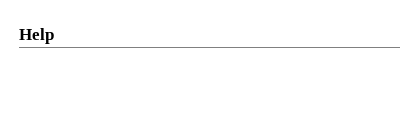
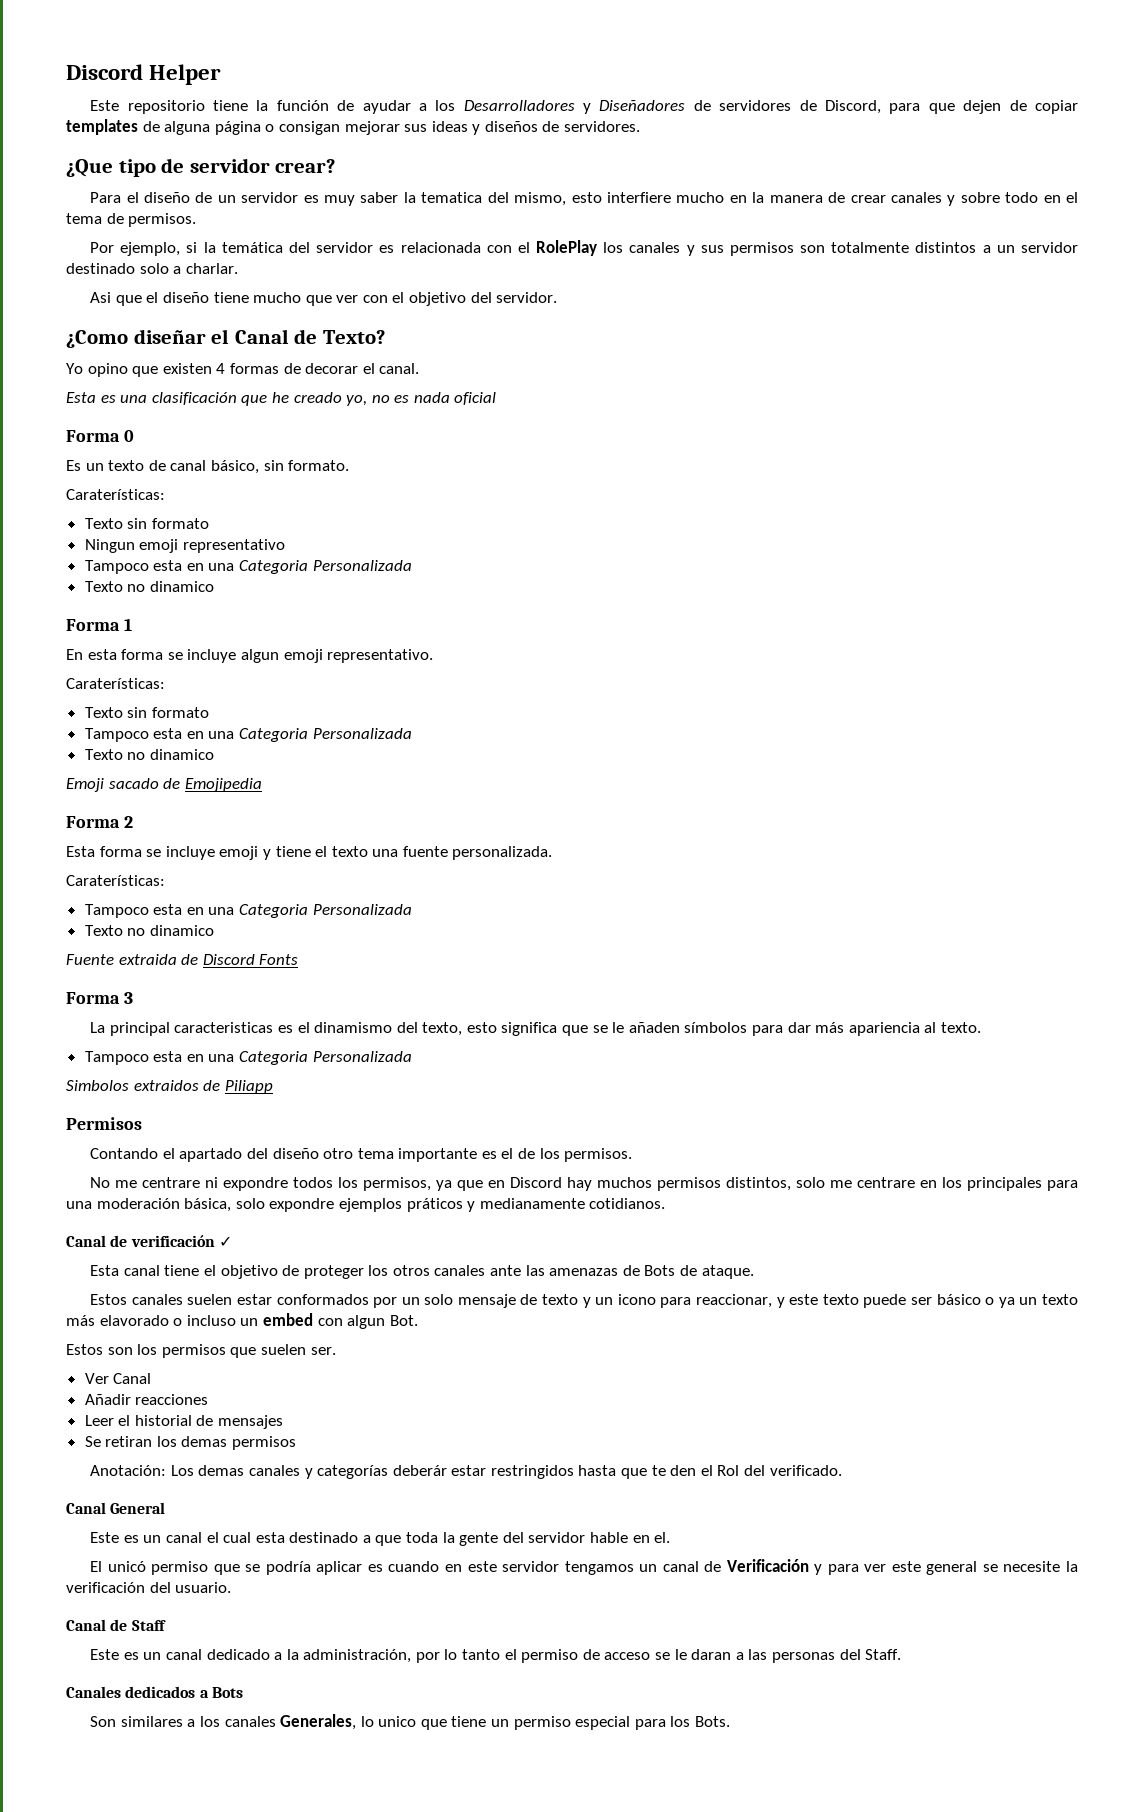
[19,28,54,44] Help -> [66,64,222,85] [90,100,1078,114] [66,119,641,135] [66,158,336,177] [90,192,1079,206] [66,213,197,227] [90,240,1078,256] [66,263,238,274] [90,292,558,306] [66,329,385,348] [66,363,420,377] [66,392,497,406] [66,430,134,442] [66,460,350,474] [66,489,165,500] [84,518,209,529] [84,539,285,553] [84,560,412,574] [84,581,214,592] [66,618,132,631] [66,649,434,663] [66,678,165,689] [84,707,209,718] [84,728,412,742] [84,749,214,760] [66,778,262,792] [66,816,133,828] [66,846,553,860] [66,875,165,886] [84,904,412,918] [84,925,214,936] [66,954,299,965] [66,992,133,1004] [90,1022,981,1036] [84,1051,412,1065] [66,1080,273,1094] [66,1117,142,1130] [90,1148,633,1162] [90,1177,1079,1191] [66,1198,666,1212] [66,1235,232,1247] [90,1265,754,1279] [90,1294,1079,1308] [66,1313,418,1329] [66,1344,336,1358] [84,1373,152,1384] [84,1394,209,1405] [84,1415,284,1429] [84,1436,297,1450] [90,1465,842,1479] [66,1502,166,1514] [90,1532,671,1546] [90,1559,1079,1575] [66,1582,232,1593] [66,1619,166,1631] [90,1649,902,1663] [66,1686,243,1698] [90,1714,730,1730] Discord Helper // Este repositorio tiene la función de ayudar a los Desarrolladores y Diseñadores de servidores de Discord, para que dejen de copiar templates de alguna página o consigan mejorar sus ideas y diseños de servidores. // ¿Que tipo de servidor crear? // Para el diseño de un servidor es muy saber la tematica del mismo, esto interfiere mucho en la manera de crear canales y sobre todo en el tema de permisos. // Por ejemplo, si la temática del servidor es relacionada con el RolePlay los canales y sus permisos son totalmente distintos a un servidor destinado solo a charlar. // Asi que el diseño tiene mucho que ver con el objetivo del servidor. // ¿Como diseñar el Canal de Texto? // Yo opino que existen 4 formas de decorar el canal. // Esta es una clasificación que he creado yo, no es nada oficial // Forma 0 // Es un texto de canal básico, sin formato. // Caraterísticas: // Texto sin formato // Ningun emoji representativo // Tampoco esta en una Categoria Personalizada // Texto no dinamico // Forma 1 // En esta forma se incluye algun emoji representativo. // Caraterísticas: // Texto sin formato // Tampoco esta en una Categoria Personalizada // Texto no dinamico // Emoji sacado de Emojipedia // Forma 2 // Esta forma se incluye emoji y tiene el texto una fuente personalizada. // Caraterísticas: // Tampoco esta en una Categoria Personalizada // Texto no dinamico // Fuente extraida de Discord Fonts // Forma 3 // La principal caracteristicas es el dinamismo del texto, esto significa que se le añaden símbolos para dar más apariencia al texto. // Tampoco esta en una Categoria Personalizada // Simbolos extraidos de Piliapp // Permisos // Contando el apartado del diseño otro tema importante es el de los permisos. // No me centrare ni expondre todos los permisos, ya que en Discord hay muchos permisos distintos, solo me centrare en los principales para una moderación básica, solo expondre ejemplos práticos y medianamente cotidianos. // Canal de verificación ✓ // Esta canal tiene el objetivo de proteger los otros canales ante las amenazas de Bots de ataque. // Estos canales suelen estar conformados por un solo mensaje de texto y un icono para reaccionar, y este texto puede ser básico o ya un texto más elavorado o incluso un embed con algun Bot. // Estos son los permisos que suelen ser. // Ver Canal // Añadir reacciones // Leer el historial de mensajes // Se retiran los demas permisos // Anotación: Los demas canales y categorías deberár estar restringidos hasta que te den el Rol del verificado. // Canal General // Este es un canal el cual esta destinado a que toda la gente del servidor hable en el. // El unicó permiso que se podría aplicar es cuando en este servidor tengamos un canal de Verificación y para ver este general se necesite la verificación del usuario. // Canal de Staff // Este es un canal dedicado a la administración, por lo tanto el permiso de acceso se le daran a las personas del Staff. // Canales dedicados a Bots // Son similares a los canales Generales, lo unico que tiene un permiso especial para los Bots.

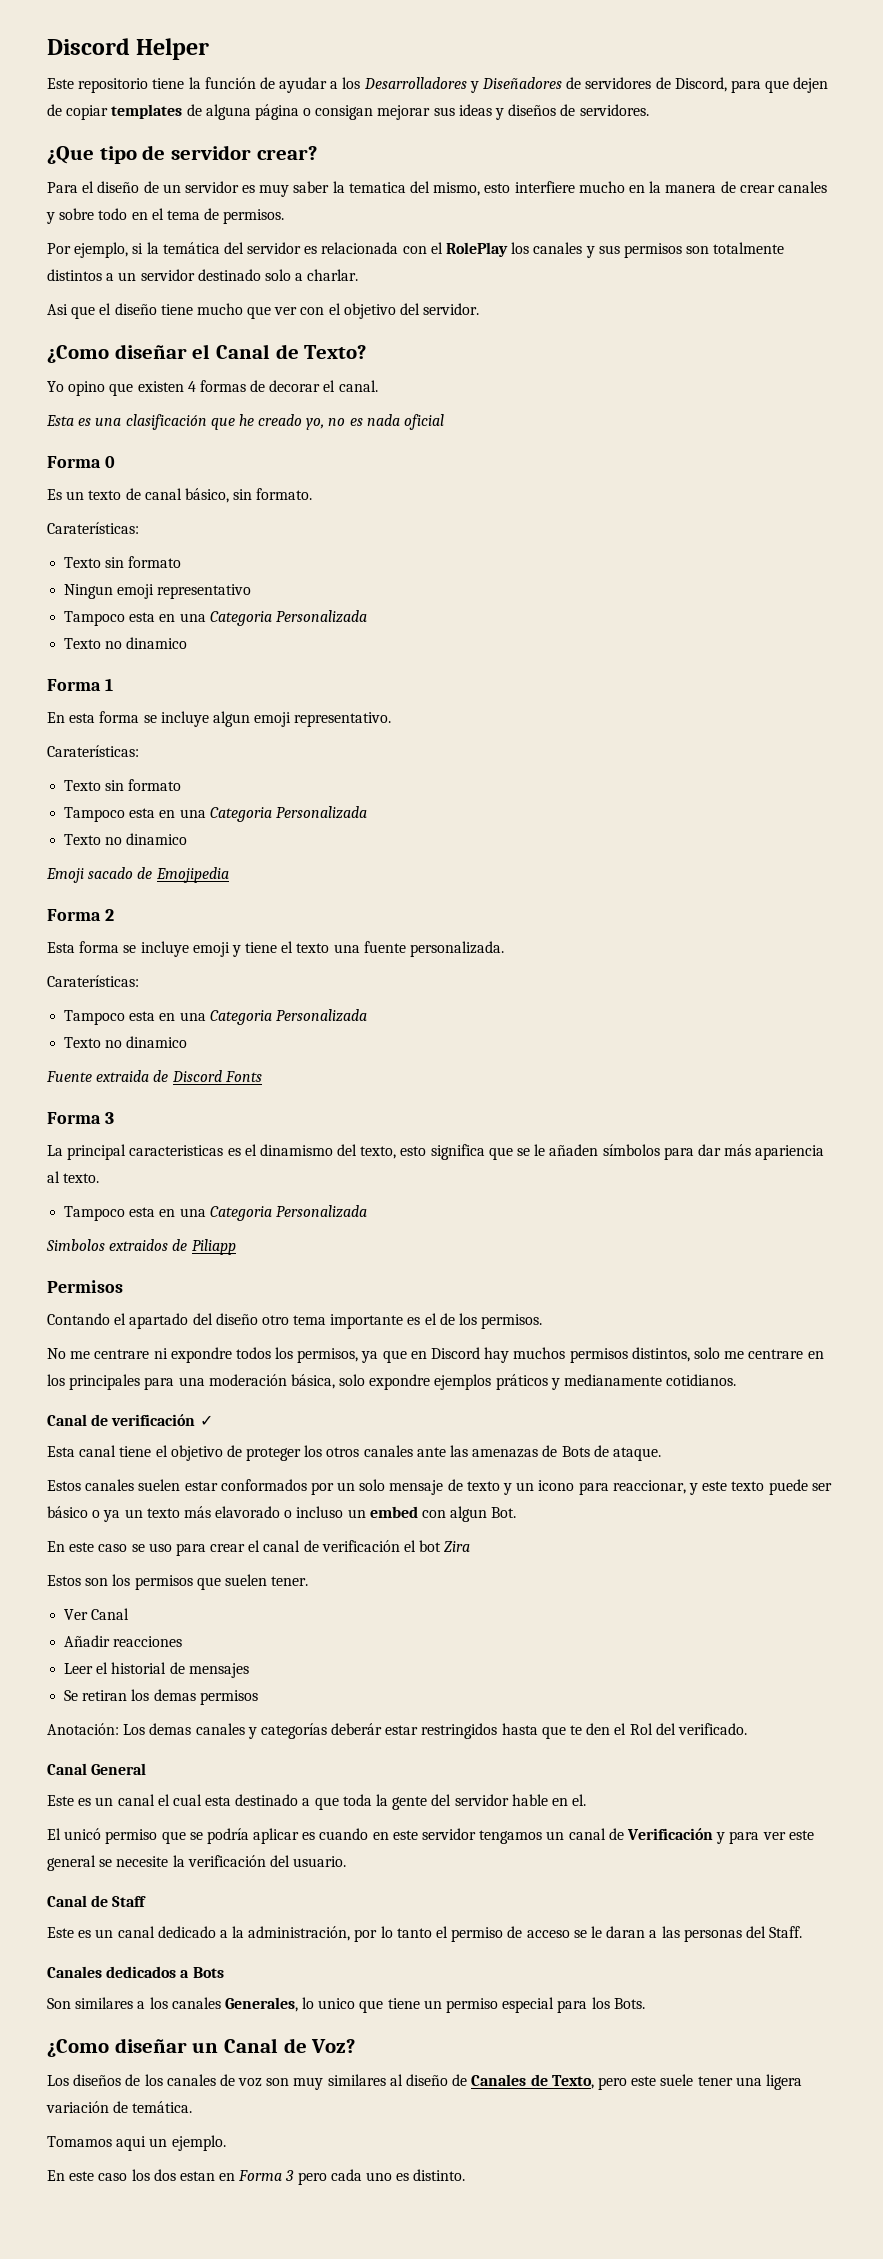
(418, 1320) none -> [47,1540,471,1556] // En este caso se uso para crear el canal de verificación el bot Zira
[310,1347,336,1355] ser. -> [271,1576,309,1586] tener.
(730, 1721) none -> [47,2038,356,2057] [47,2074,802,2090] [46,2101,193,2113] [47,2135,226,2151] [47,2169,466,2185] // ¿Como diseñar un Canal de Voz? // Los diseños de los canales de voz son muy similares al diseño de Canales de Texto, pero este suele tener una ligera variación de temática. // Tomamos aqui un ejemplo. // En este caso los dos estan en Forma 3 pero cada uno es distinto.

